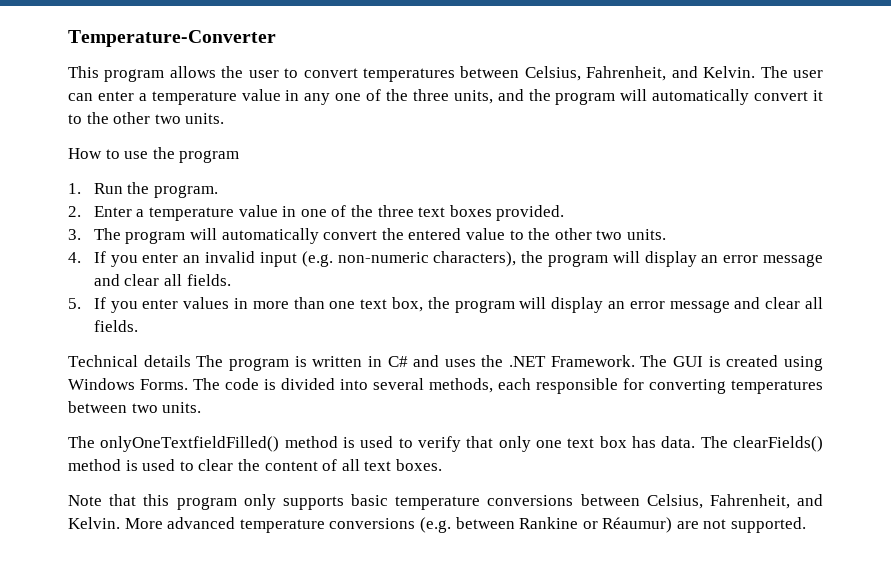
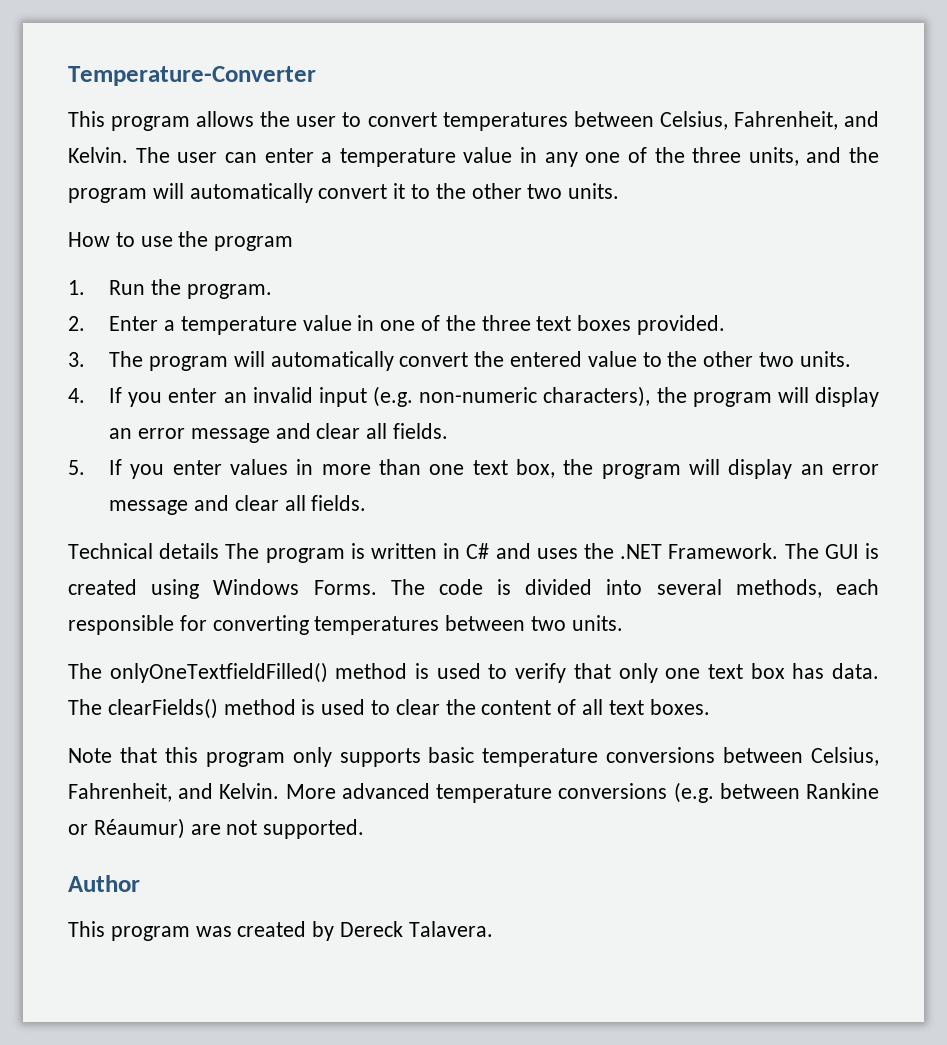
(807, 525) none -> [68,875,140,892] [68,921,493,941] // Author // This program was created by Dereck Talavera.

